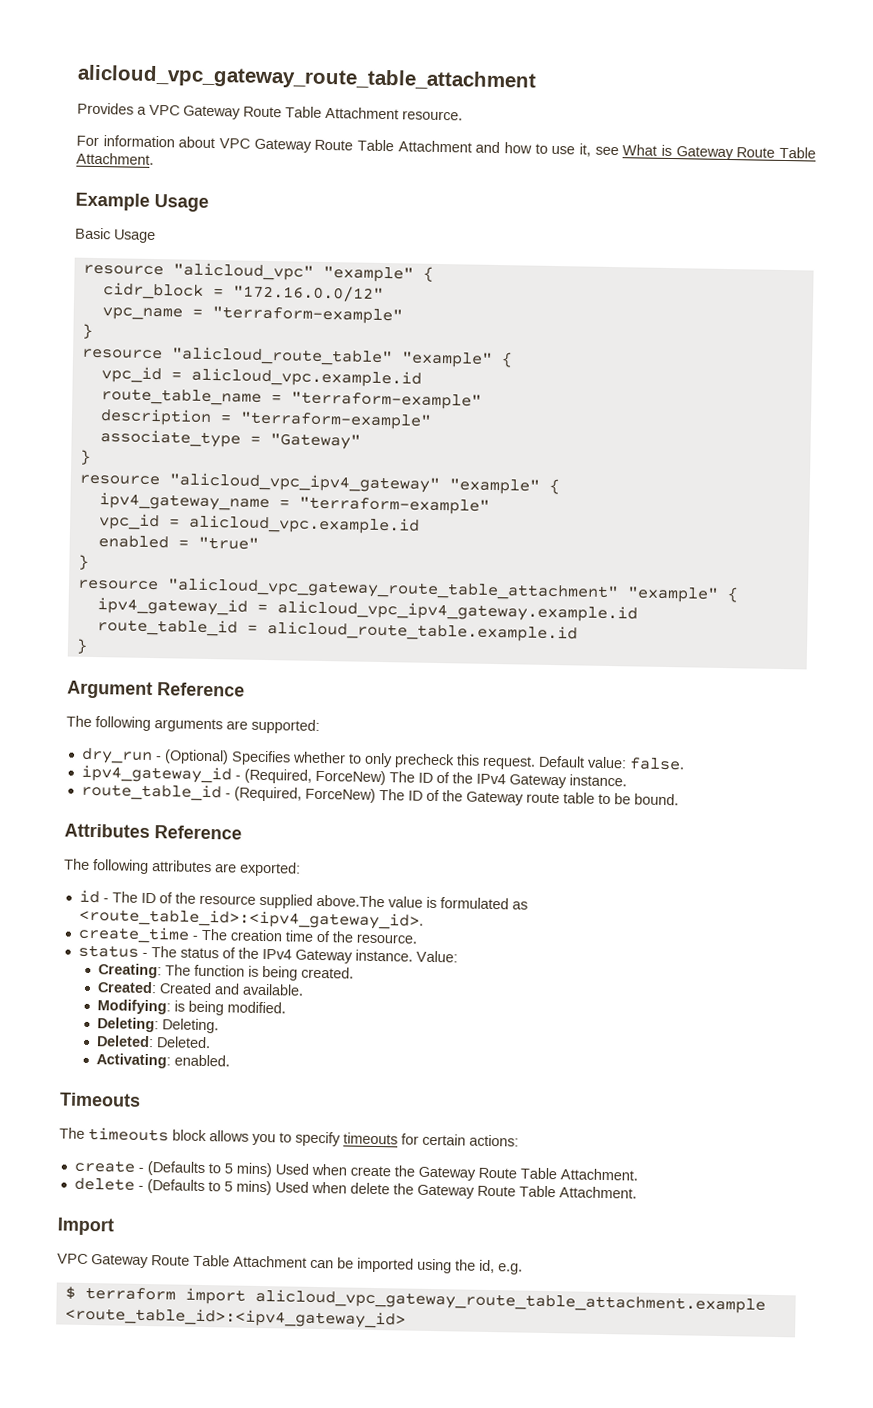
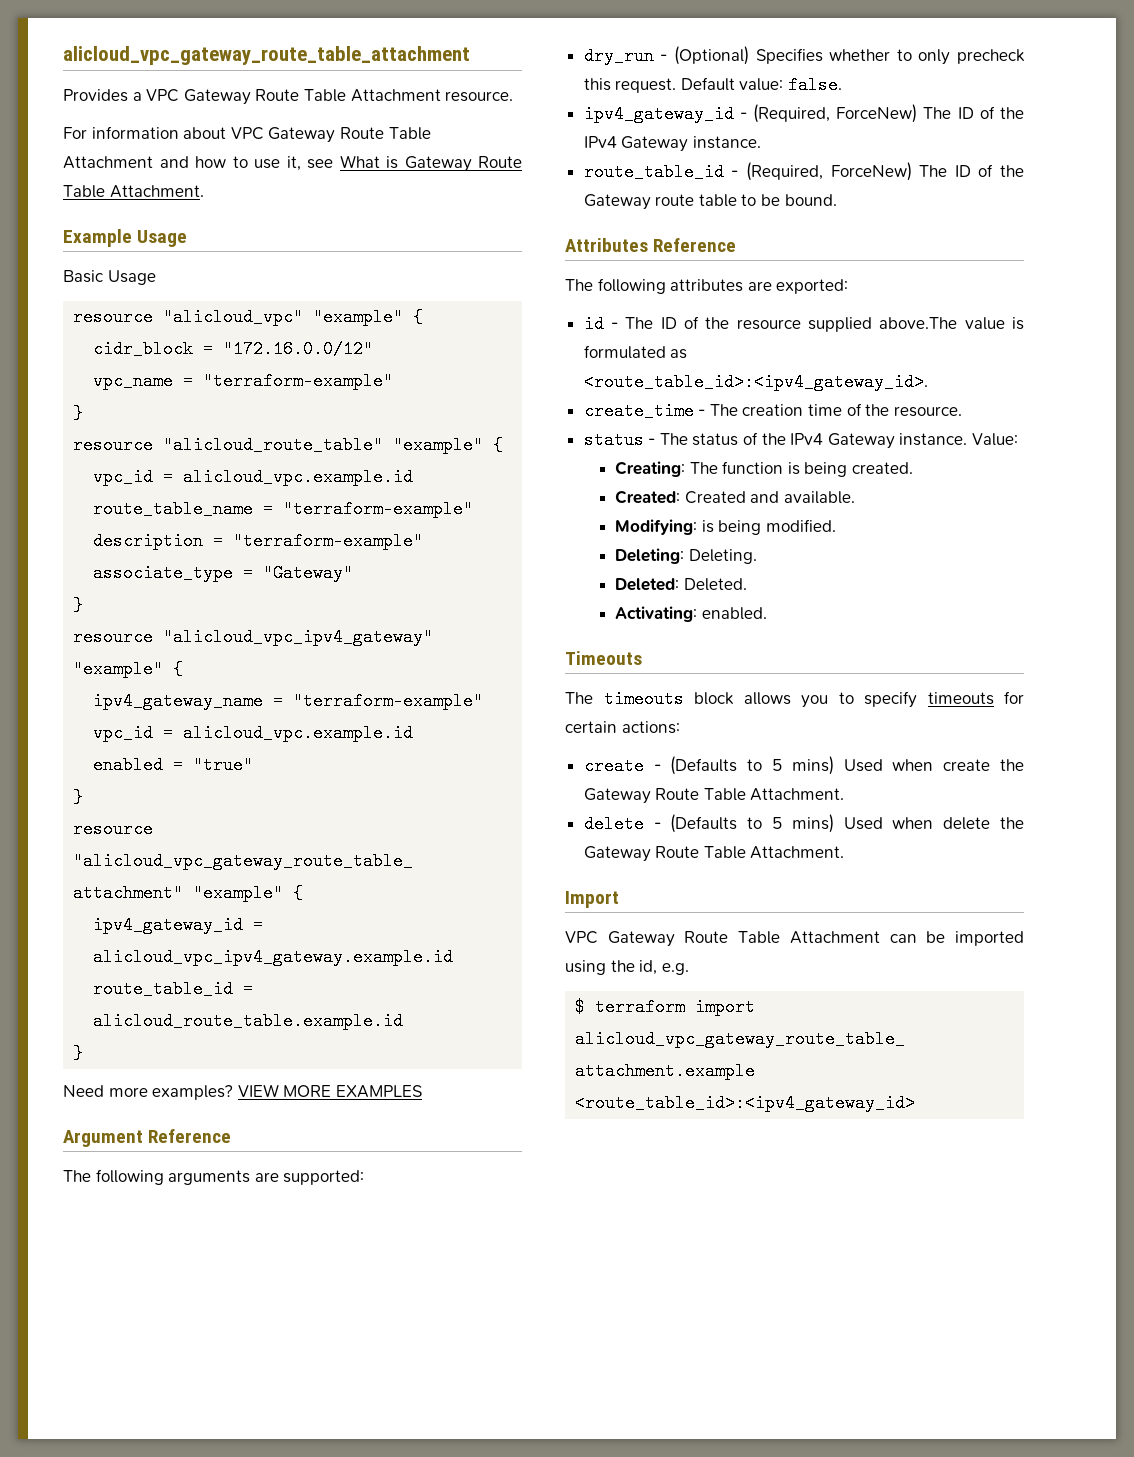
(88, 646) none -> [63,1084,422,1100] // Need more examples? VIEW MORE EXAMPLES

